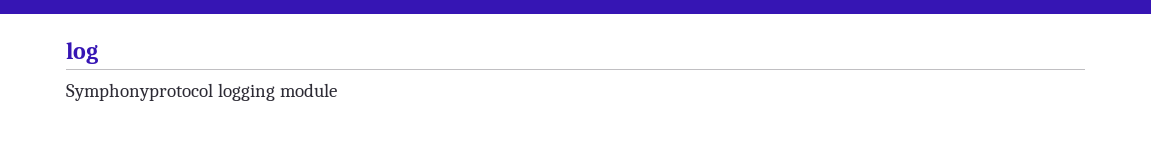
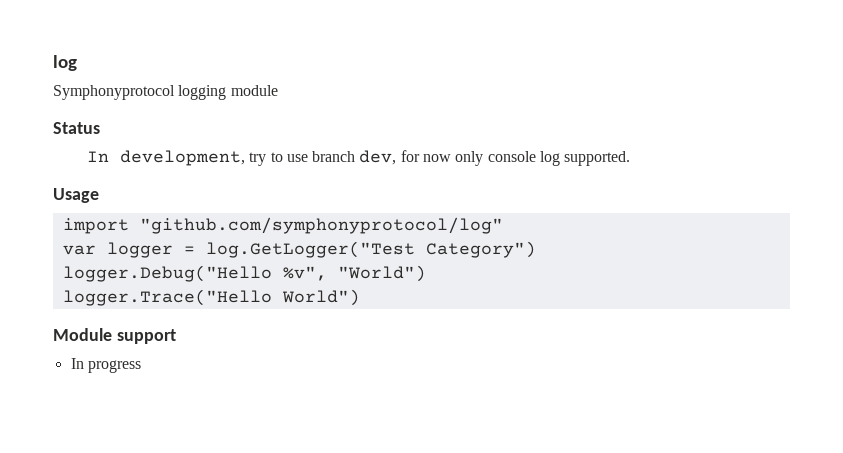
(338, 90) none -> [53,122,100,134] [86,150,631,166] [53,188,99,203] [62,217,503,234] [62,241,536,258] [62,265,426,282] [62,289,360,306] [53,328,176,344] [70,358,141,373] // Status // In development, try to use branch dev, for now only console log supported. // Usage // import "github.com/symphonyprotocol/log" // var logger = log.GetLogger("Test Category") // logger.Debug("Hello %v", "World") // logger.Trace("Hello World") // Module support // In progress

